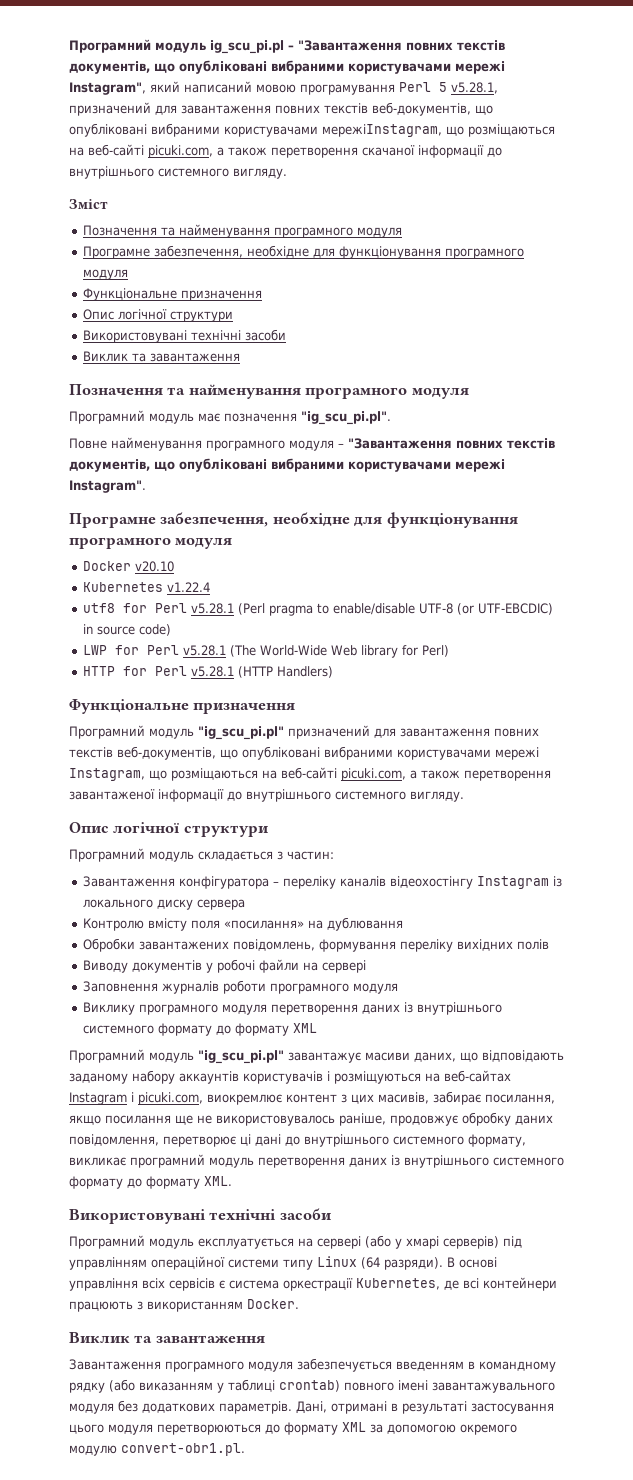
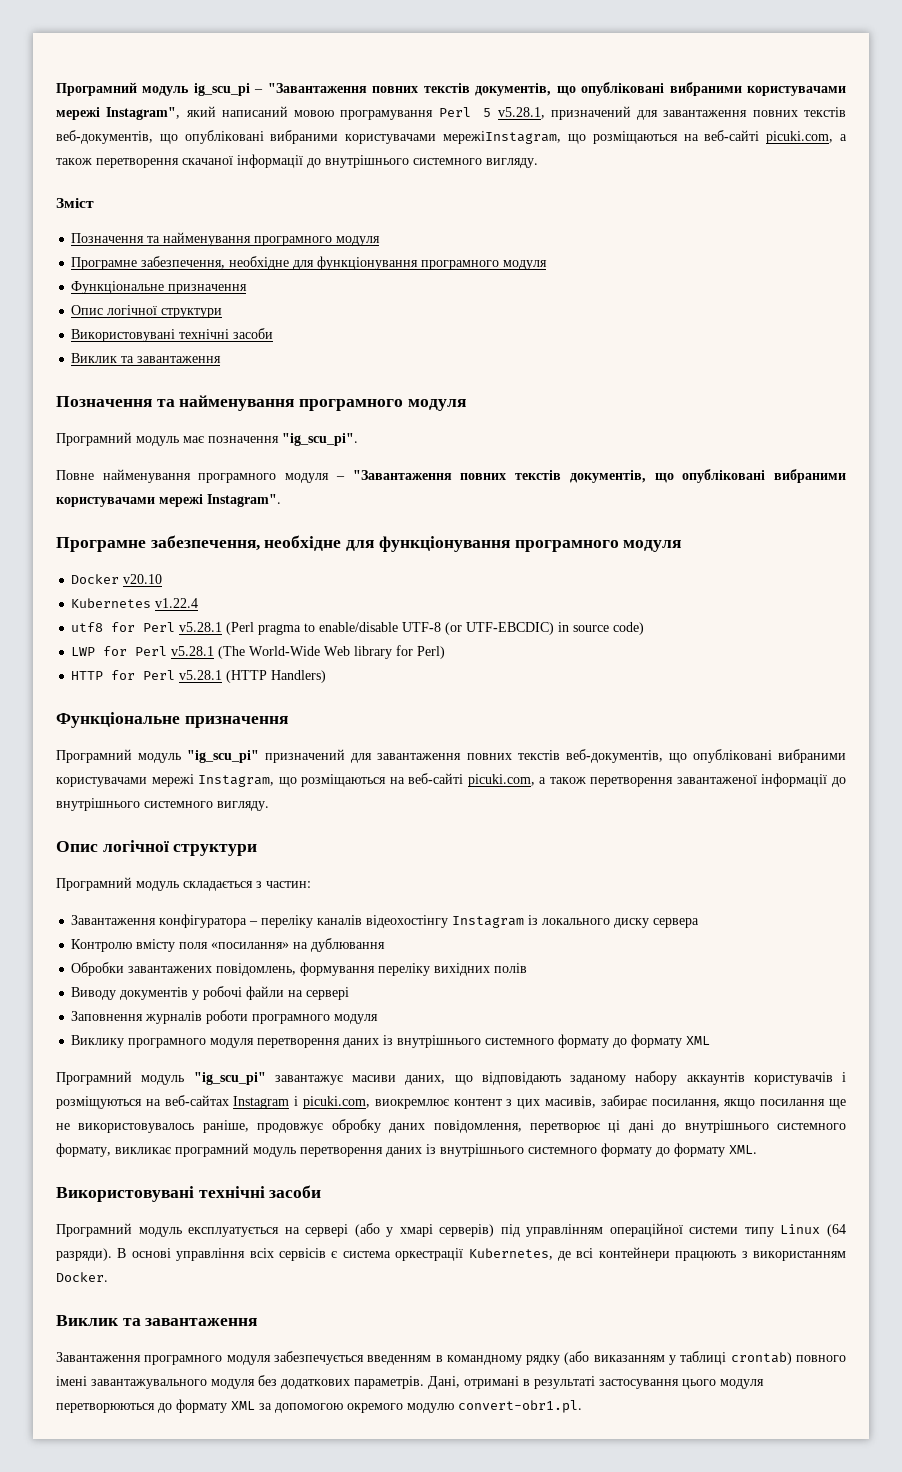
[69,39,284,54] Програмний модуль ig_scu_pi.pl -> [56,82,250,96] Програмний модуль ig_scu_pi
[301,411,391,425] "ig_scu_pi.pl". -> [282,433,358,446] "ig_scu_pi".
[198,726,284,740] "ig_scu_pi.pl" -> [187,750,260,763] "ig_scu_pi"
[198,1050,284,1064] "ig_scu_pi.pl" -> [193,1072,266,1085] "ig_scu_pi"

